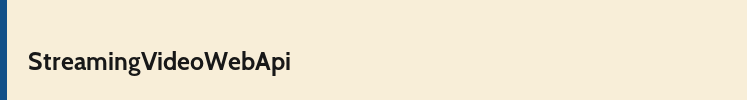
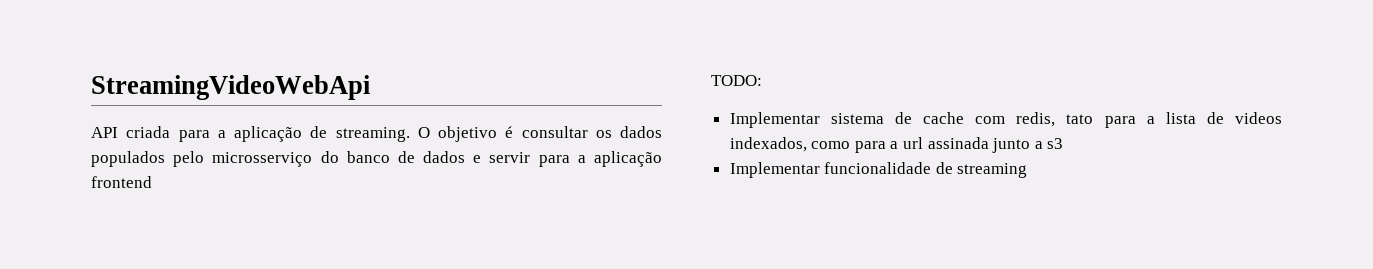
(291, 63) none -> [91,126,662,142] [91,151,662,167] [91,176,152,188] [711,75,762,86] [729,112,1282,128] [729,137,1064,153] [729,162,1028,178] // API criada para a aplicação de streaming. O objetivo é consultar os dados populados pelo microsserviço do banco de dados e servir para a aplicação frontend // TODO: // Implementar sistema de cache com redis, tato para a lista de videos indexados, como para a url assinada junto a s3 // Implementar funcionalidade de streaming

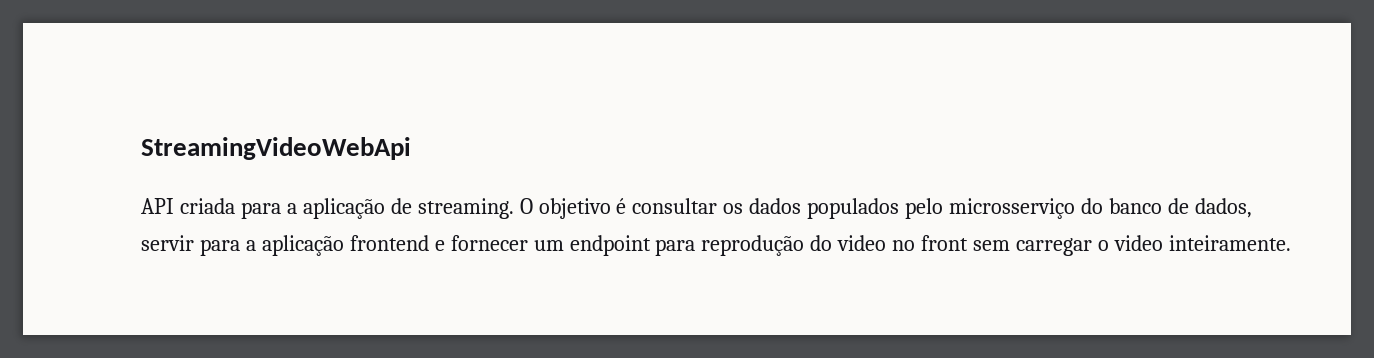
[423,151,482,163] dados e -> [1194,198,1252,218] dados,
[711,75,762,86] [729,112,1282,128] [729,137,1064,153] [729,162,1028,178] // TODO: // Implementar sistema de cache com redis, tato para a lista de videos indexados, como para a url assinada junto a s3 // Implementar funcionalidade de streaming -> [434,235,1291,256] e fornecer um endpoint para reprodução do video no front sem carregar o video inteiramente.

